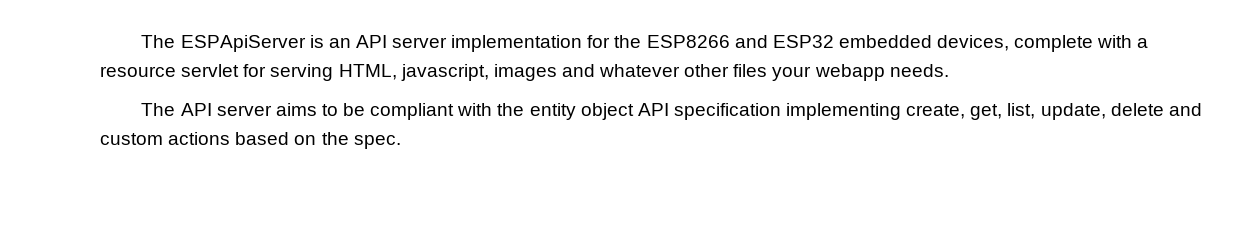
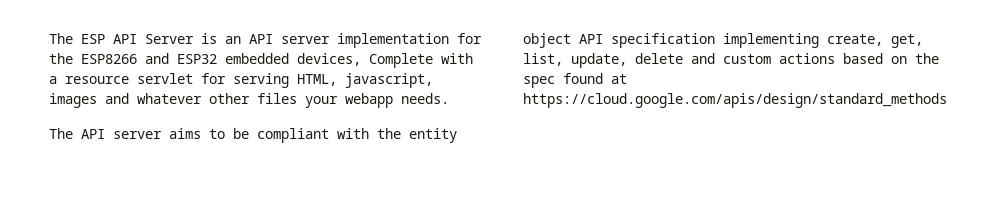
[141,35,306,52] The ESPApiServer -> [49,33,194,44] The ESP API Server
[1014,35,1094,52] complete -> [369,53,433,68] Complete
[353,135,401,149] spec. -> [523,73,627,88] [523,93,947,108] spec found at https://cloud.google.com/apis/design/standard_methods

